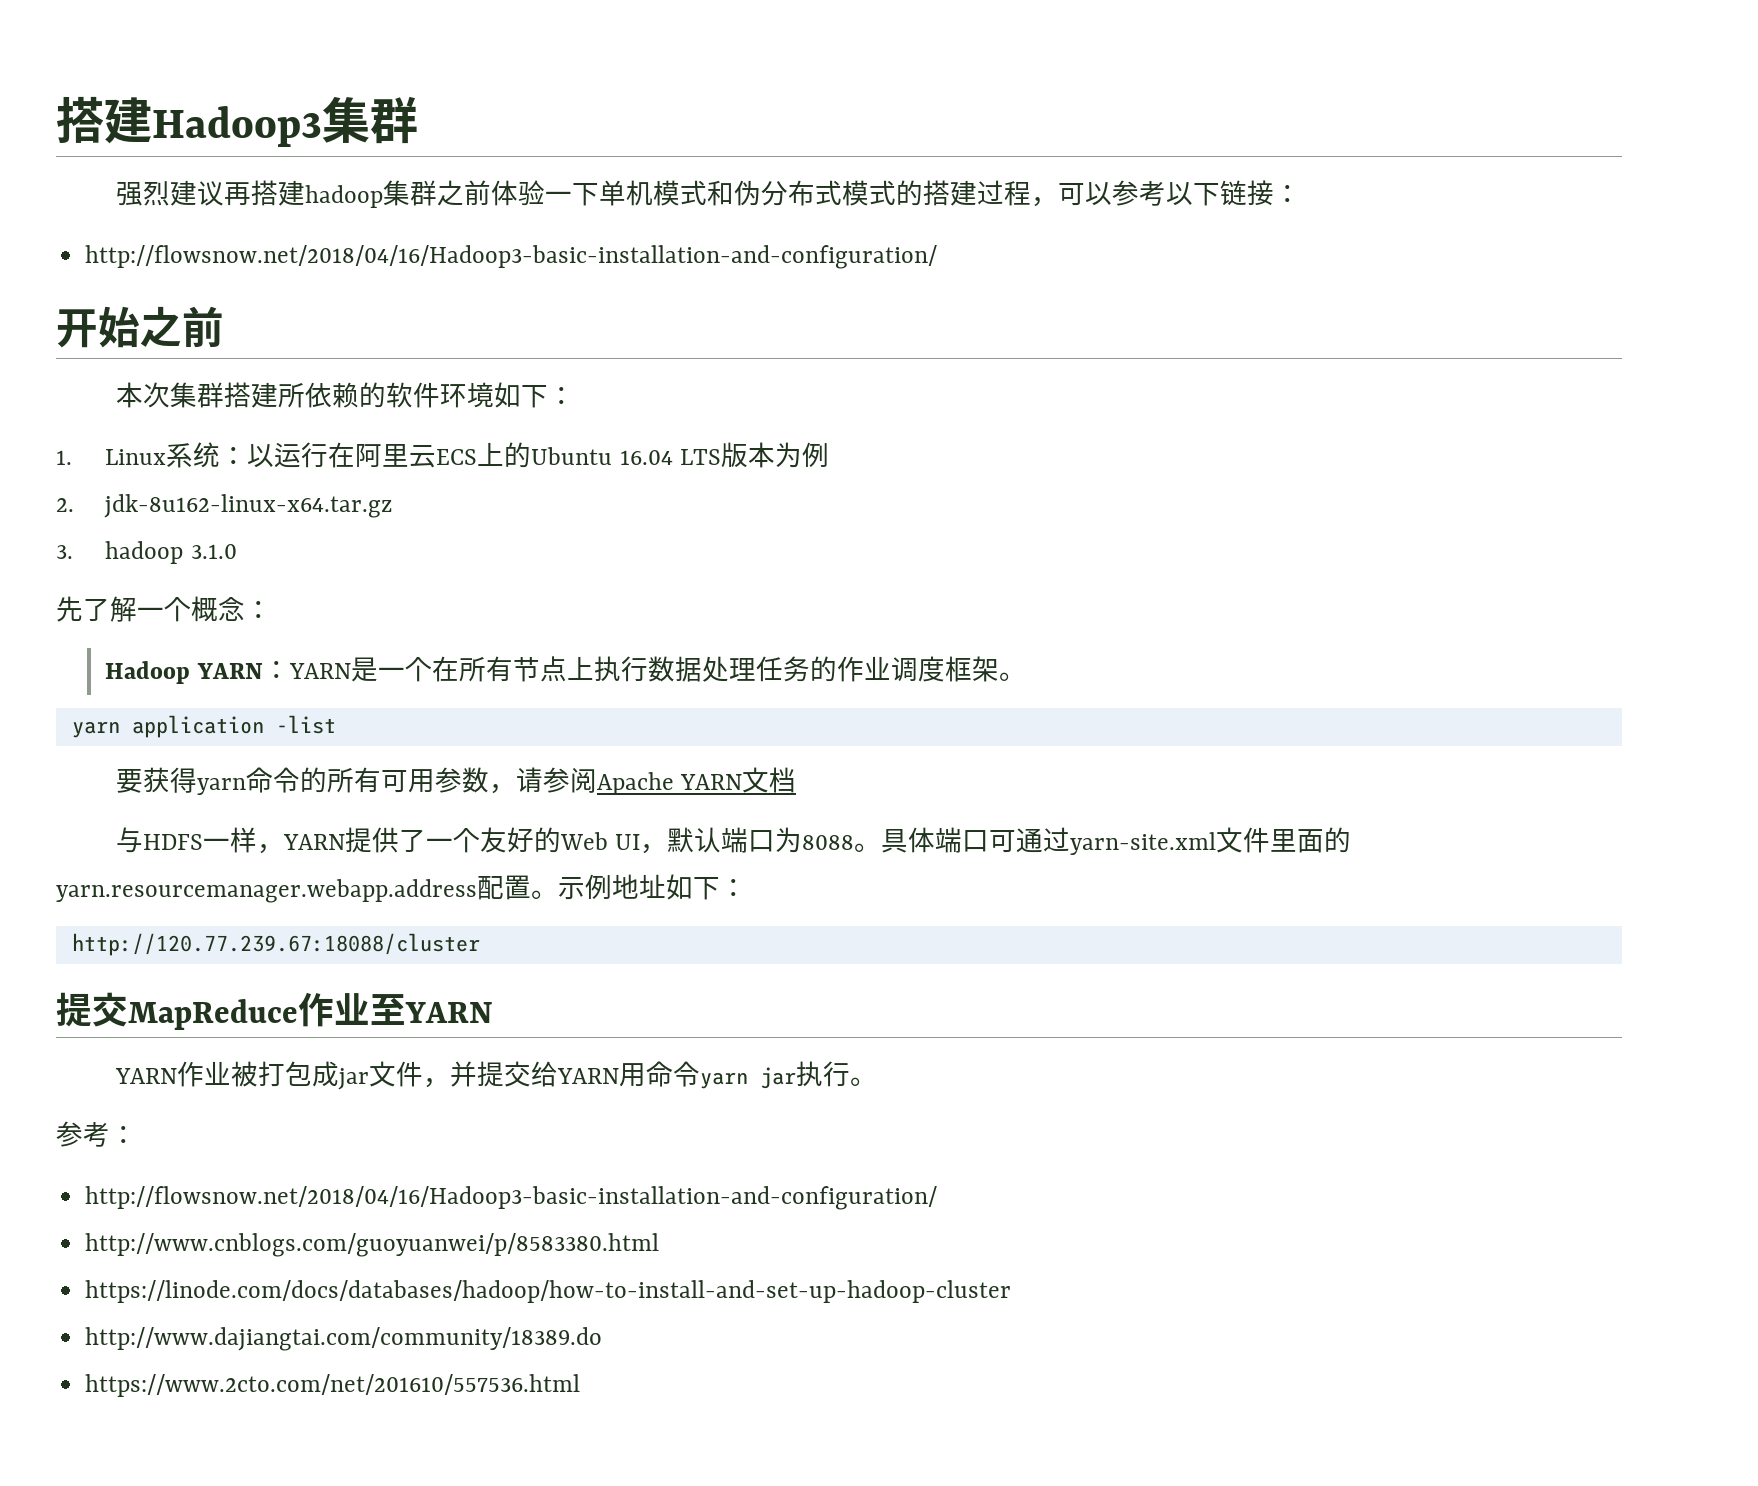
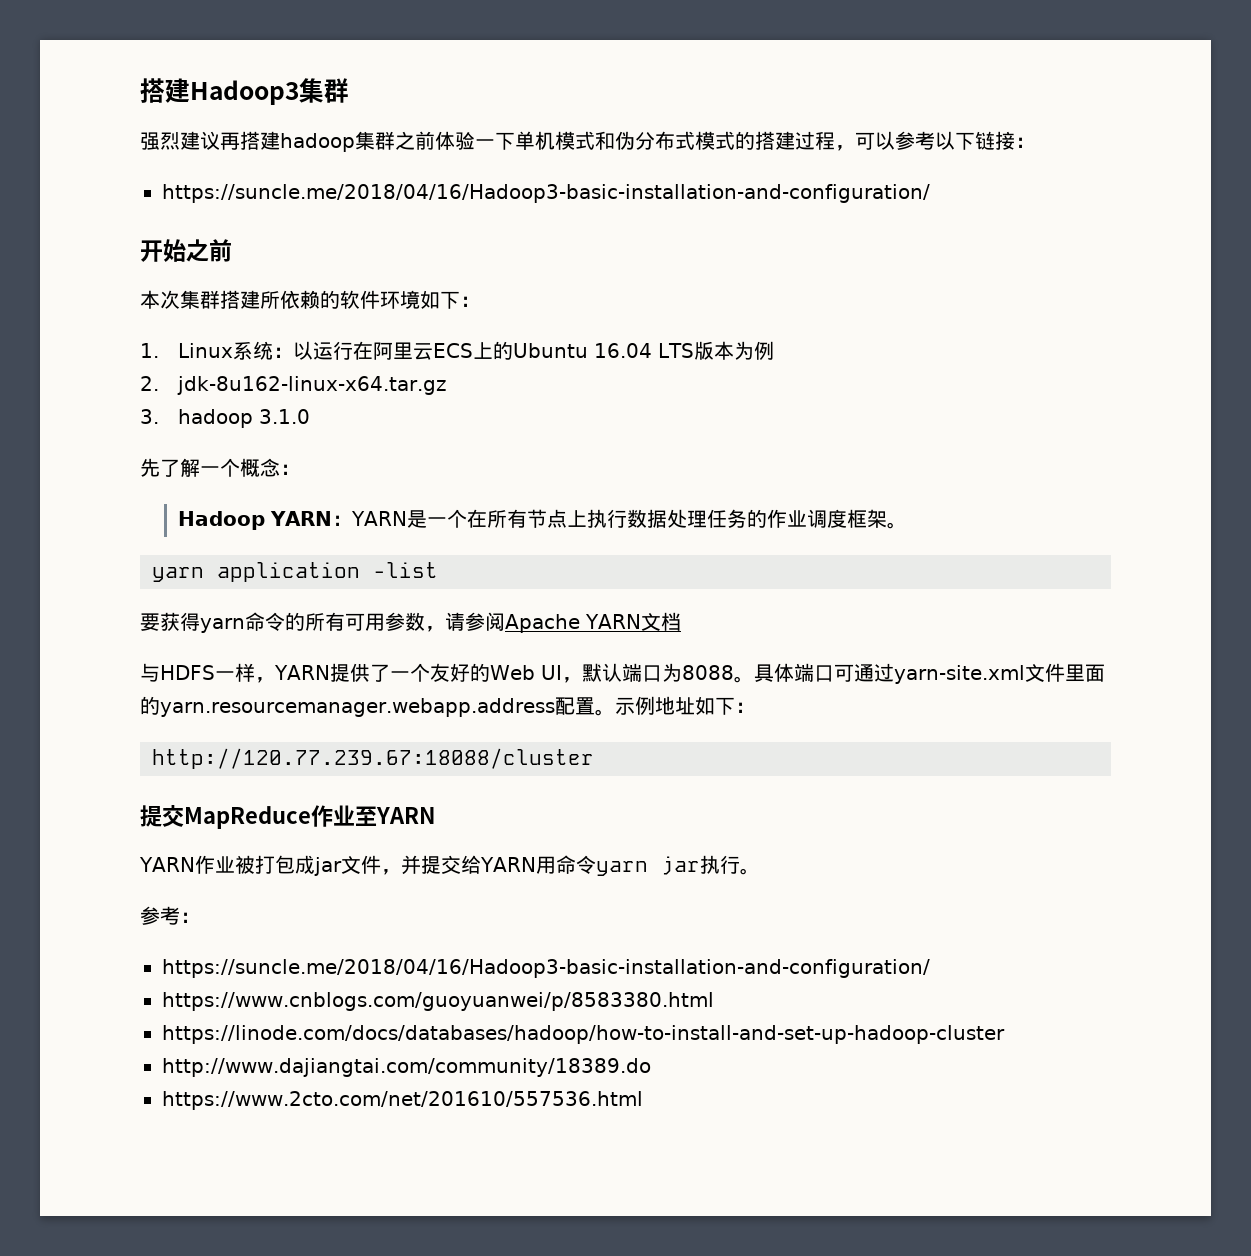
[85,245,938,269] http://flowsnow.net/2018/04/16/Hadoop3-basic-installation-and-configuration/ -> [162,184,930,203] https://suncle.me/2018/04/16/Hadoop3-basic-installation-and-configuration/
[85,1186,938,1210] [85,1233,660,1257] http://flowsnow.net/2018/04/16/Hadoop3-basic-installation-and-configuration/ // http://www.cnblogs.com/guoyuanwei/p/8583380.html -> [162,959,930,978] [162,992,714,1011] https://suncle.me/2018/04/16/Hadoop3-basic-installation-and-configuration/ // https://www.cnblogs.com/guoyuanwei/p/8583380.html

